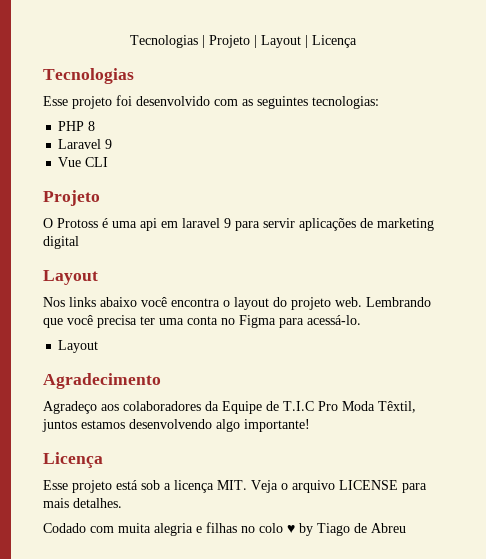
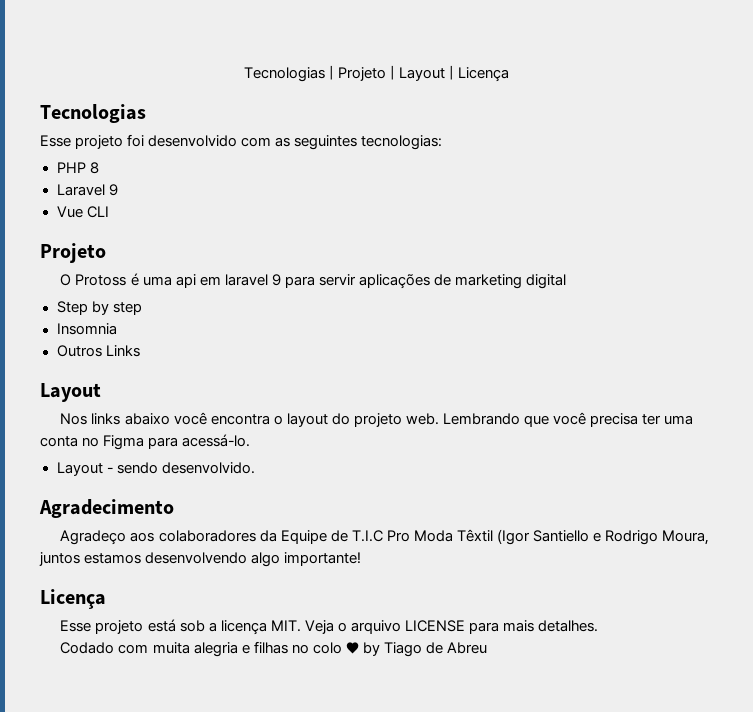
(79, 242) none -> [56,301,142,315] [56,323,117,335] [56,345,140,357] // Step by step // Insomnia // Outros Links
(99, 346) none -> [106,462,255,474] - sendo desenvolvido.
[378,401,416,413] Têxtil, -> [456,529,710,545] Têxtil (Igor Santiello e Rodrigo Moura,

